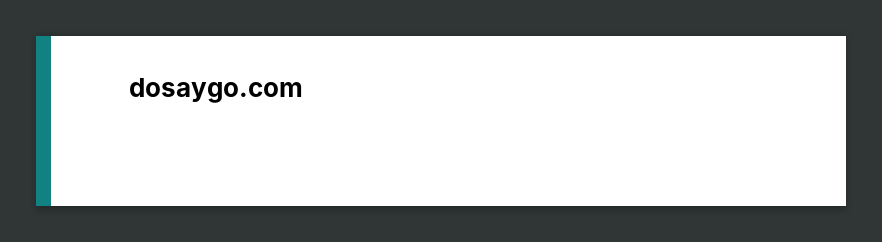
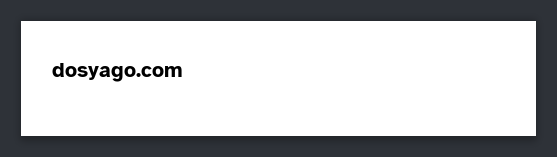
[129,78,303,103] dosaygo.com -> [52,63,183,82] dosyago.com

